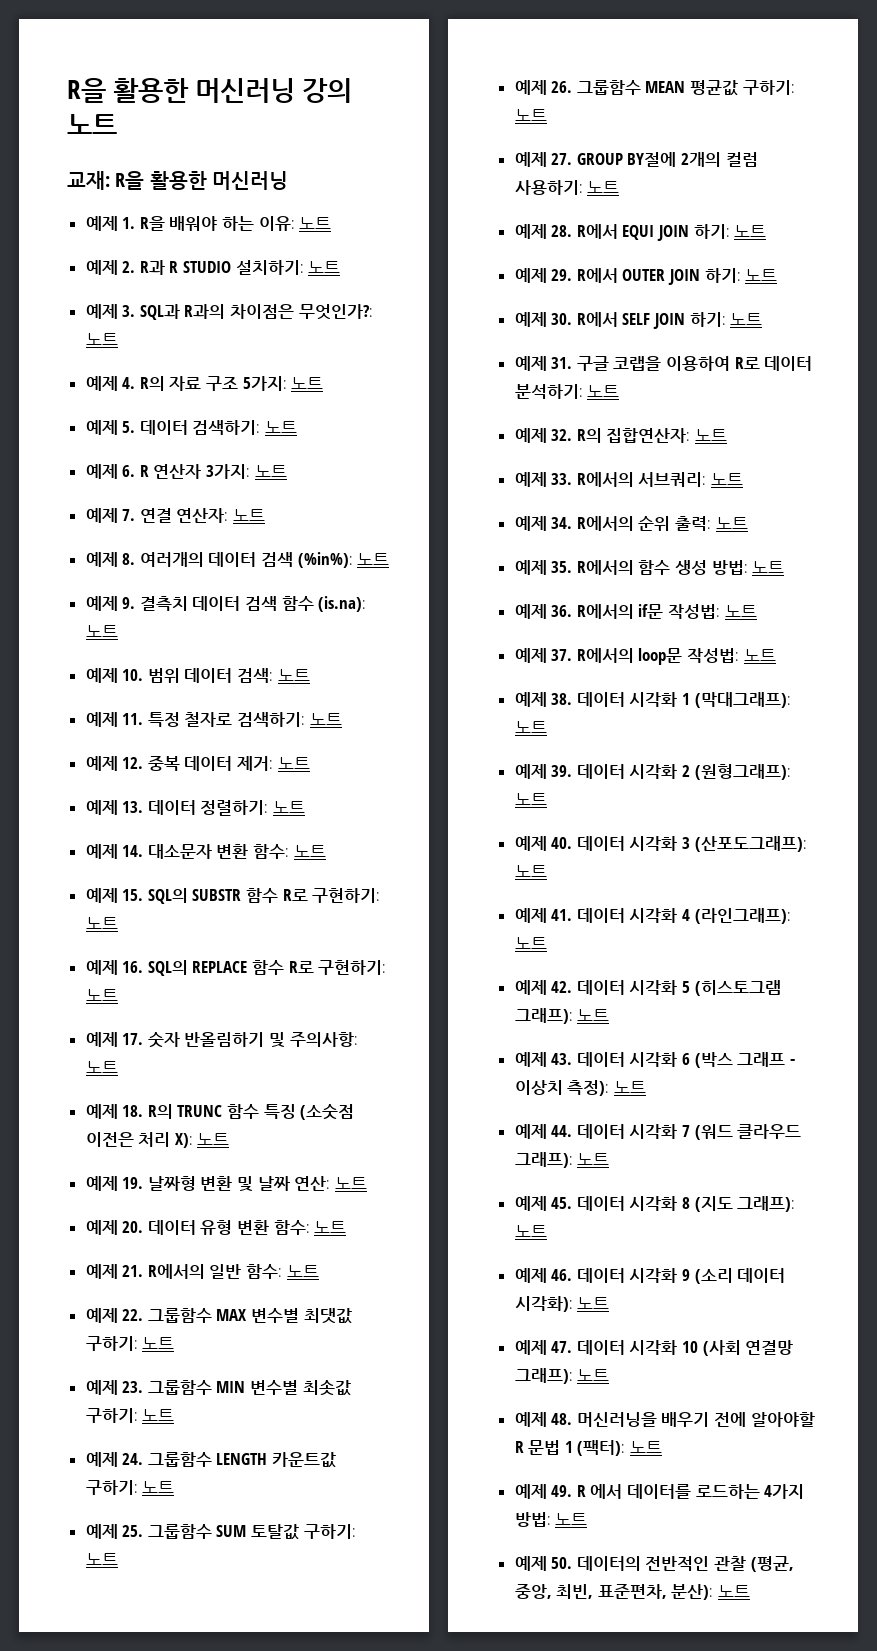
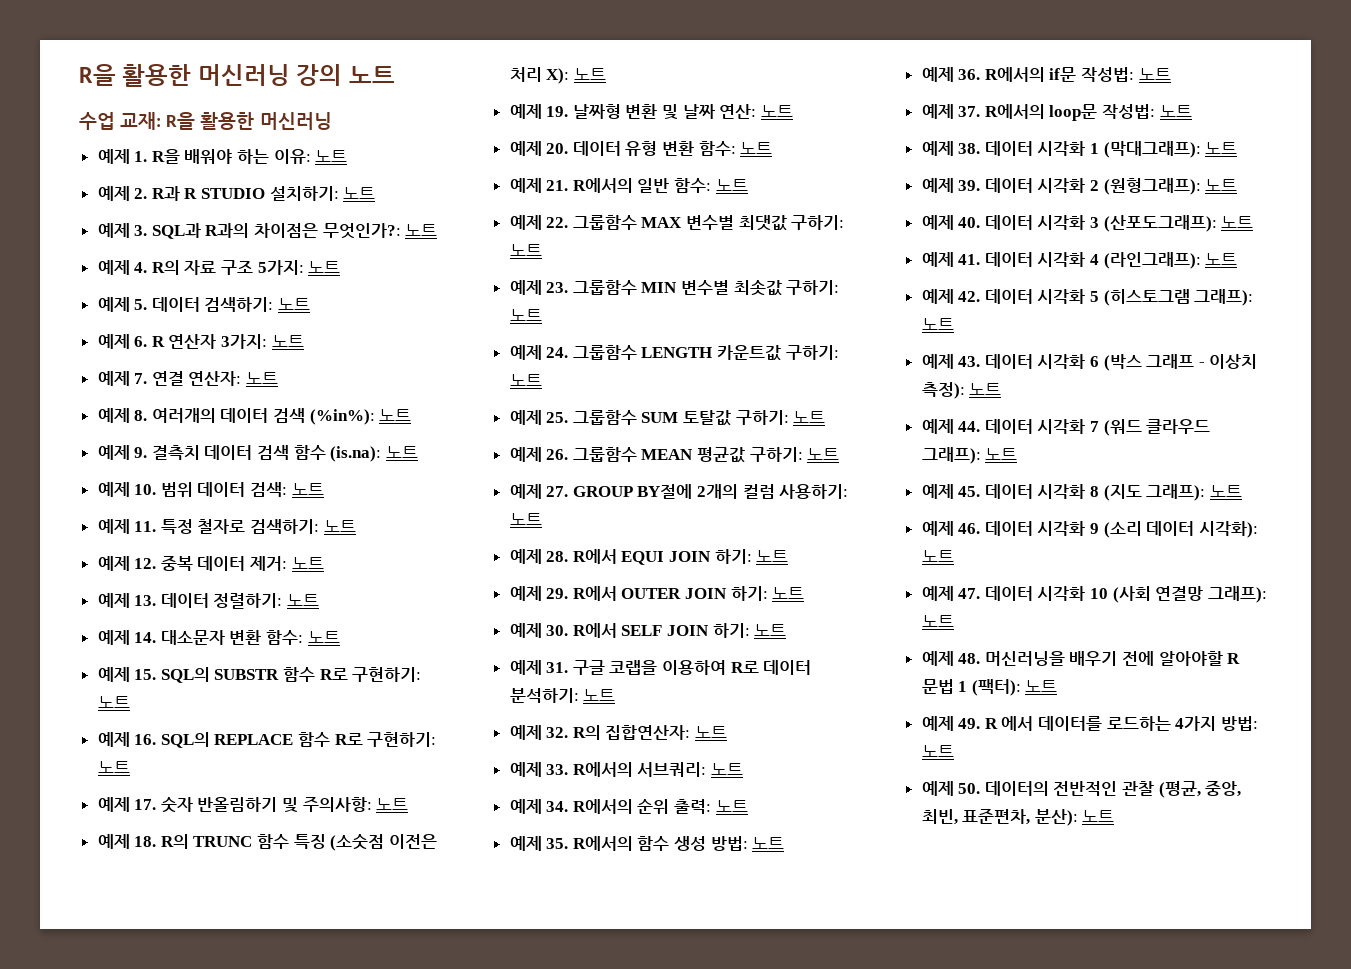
(117, 124) none -> [79,112,115,130] 수업

